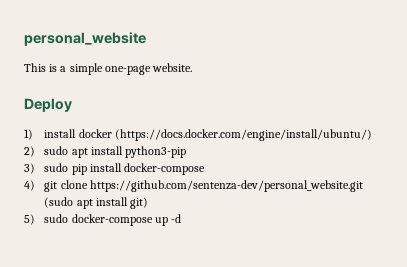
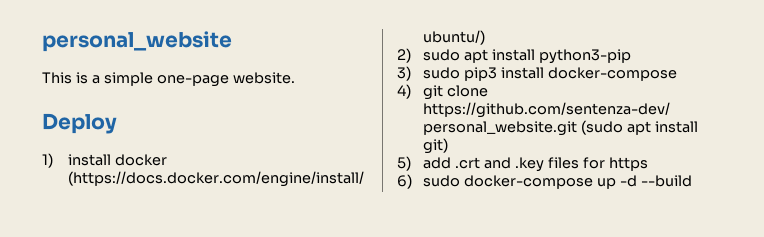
[71,164,87,175] pip -> [464,67,498,81] pip3
(35, 219) none -> [423,157,648,172] [397,174,412,189] add .crt and .key files for https // 6)
(182, 218) none -> [641,175,693,187] --build

